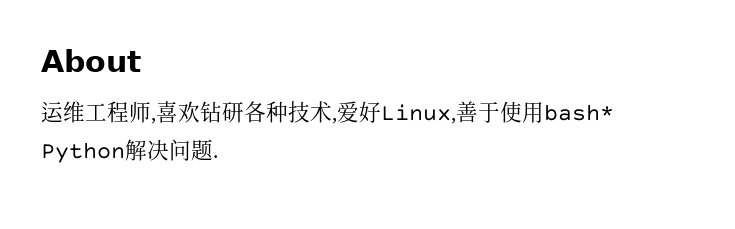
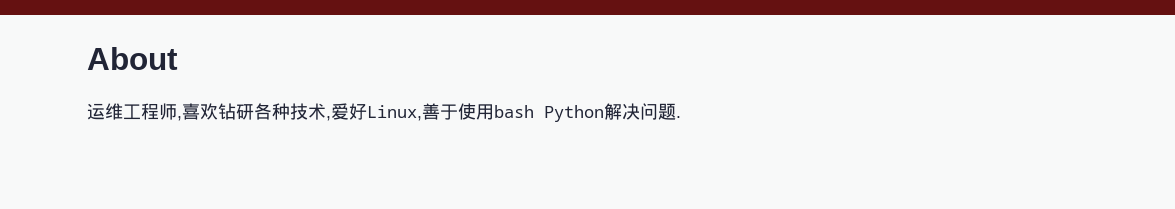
[544,104,614,121] bash* -> [494,105,534,118] bash

